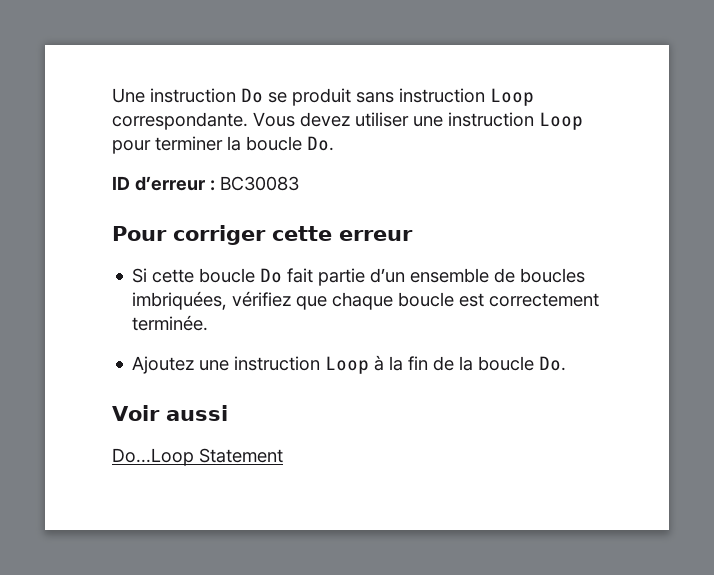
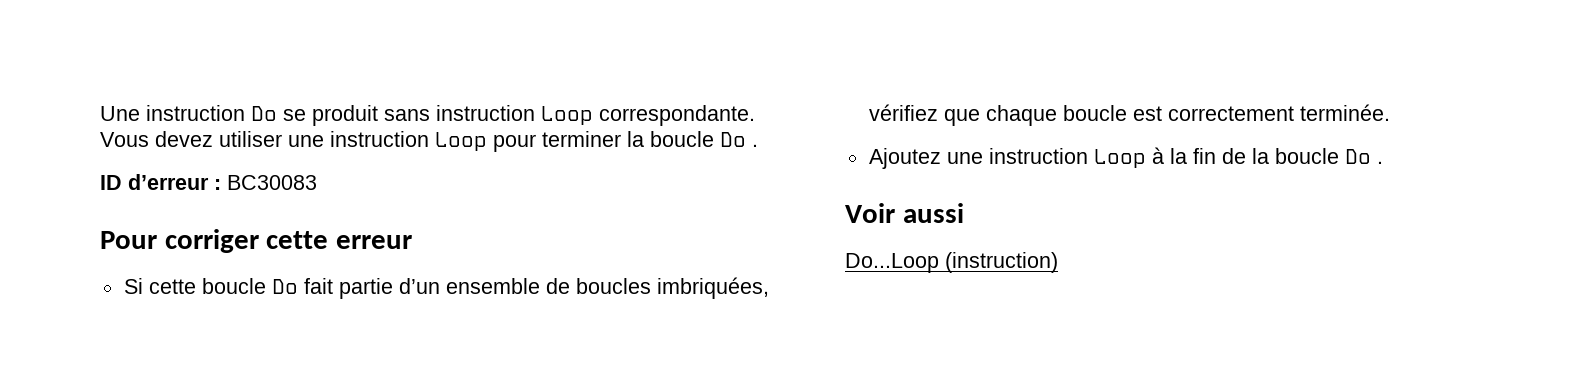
[307,136,334,151] Do. -> [720,132,758,147] Do .
[539,356,567,371] Do. -> [1344,149,1383,164] Do .
[199,448,283,463] Statement -> [945,252,1058,273] (instruction)

